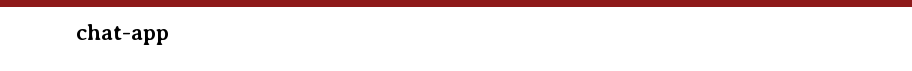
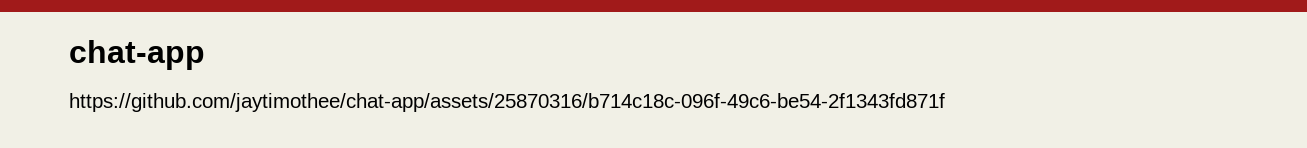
(169, 34) none -> [69,93,945,112] // https://github.com/jaytimothee/chat-app/assets/25870316/b714c18c-096f-49c6-be54-2f1343fd871f

